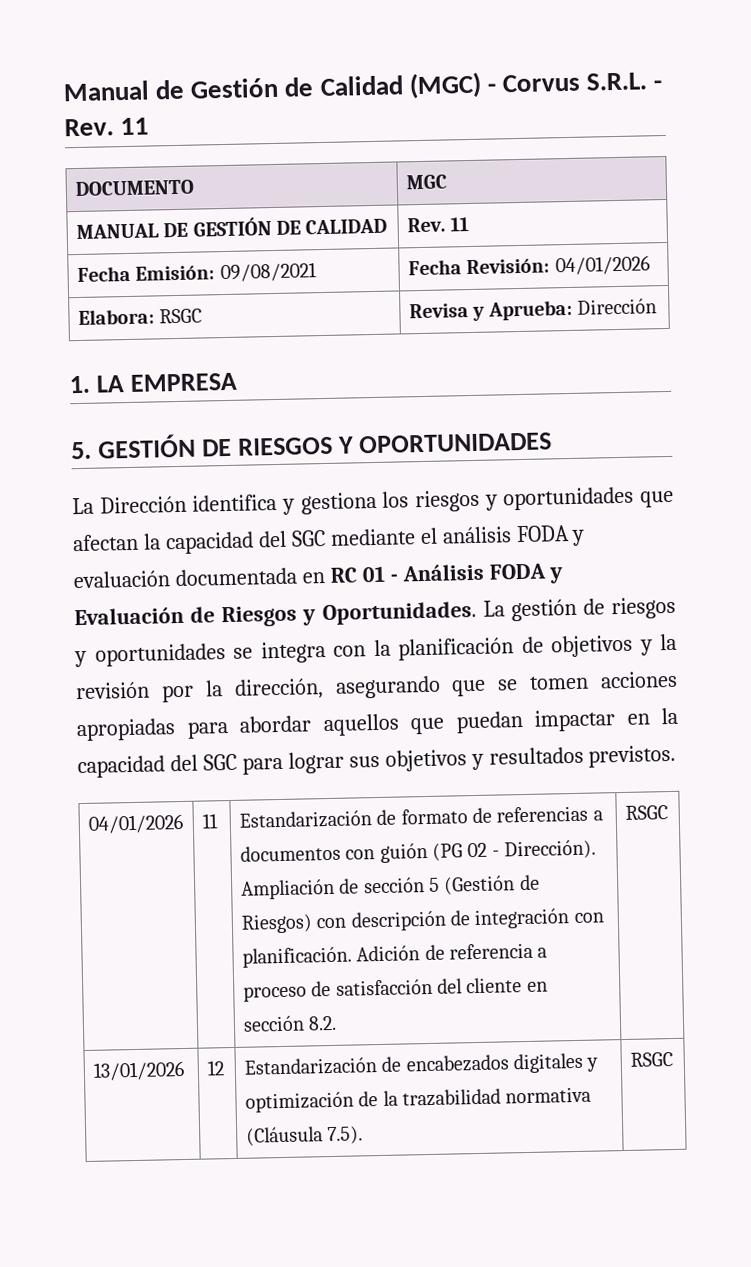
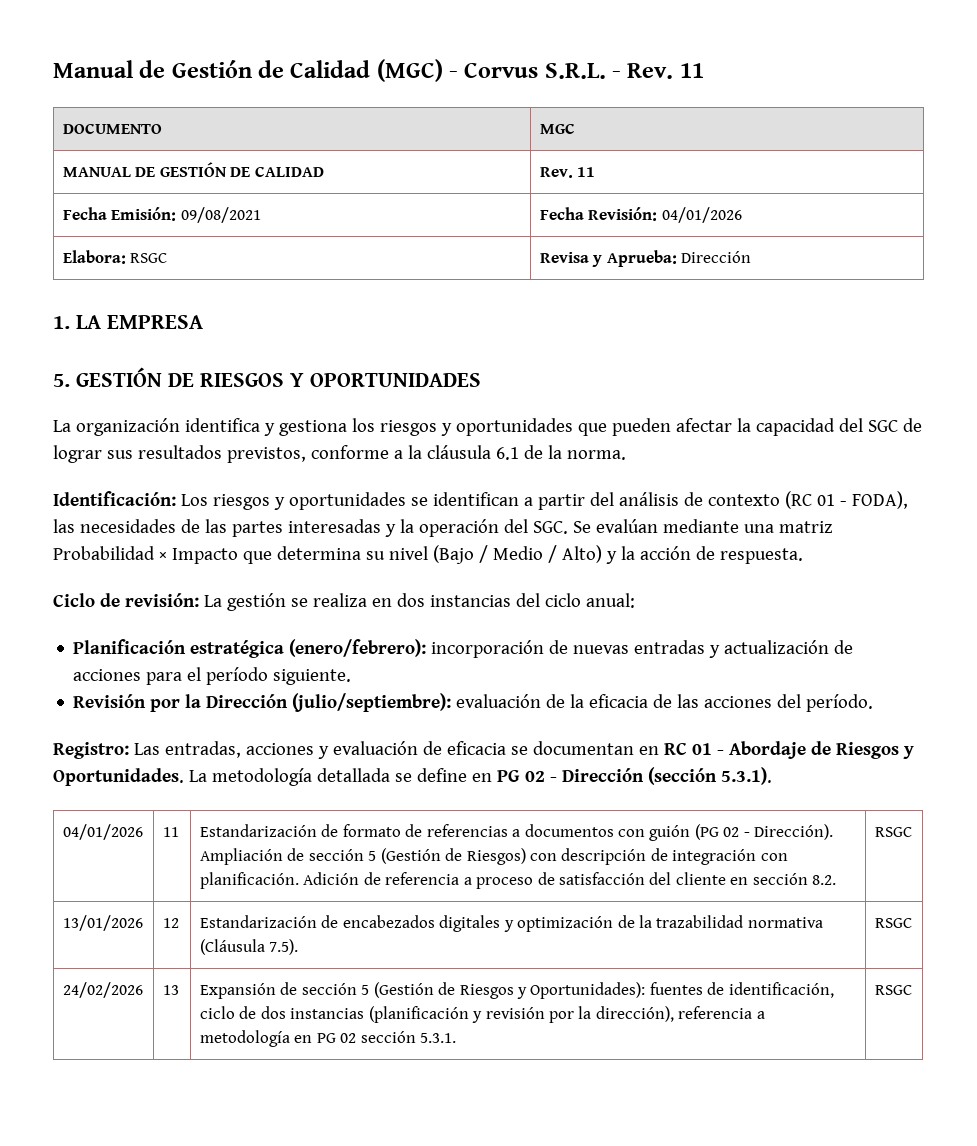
[99,495,187,514] Dirección -> [75,418,180,436] organización
[72,525,586,555] [73,563,564,589] [74,606,184,626] afectan la capacidad del SGC mediante el análisis FODA y evaluación documentada en RC 01 - Análisis FODA y Evaluación -> [611,418,922,436] [53,445,626,463] [53,491,908,510] [53,519,833,537] [53,545,803,564] [53,593,635,611] [73,639,854,658] [73,667,352,685] [73,693,874,712] [53,741,806,759] pueden afectar la capacidad del SGC de lograr sus resultados previstos, conforme a la cláusula 6.1 de la norma. // Identificación: Los riesgos y oportunidades se identifican a partir del análisis de contexto (RC 01 - FODA), las necesidades de las partes interesadas y la operación del SGC. Se evalúan mediante una matriz Probabilidad × Impacto que determina su nivel (Bajo / Medio / Alto) y la acción de respuesta. // Ciclo de revisión: La gestión se realiza en dos instancias del ciclo anual: // Planificación estratégica (enero/febrero): incorporación de nuevas entradas y actualización de acciones para el período siguiente. // Revisión por la Dirección (julio/septiembre): evaluación de la eficacia de las acciones del período. // Registro: Las entradas, acciones y evaluación de eficacia se documentan en RC 01 - Abordaje
[510,596,676,622] [74,633,677,668] [75,670,678,703] [76,707,678,742] [77,744,677,779] gestión de riesgos y oportunidades se integra con la planificación de objetivos y la revisión por la dirección, asegurando que se tomen acciones apropiadas para abordar aquellos que puedan impactar en la capacidad del SGC para lograr sus objetivos y resultados previstos. -> [211,767,772,786] metodología detallada se define en PG 02 - Dirección (sección 5.3.1).
(673, 1059) none -> [62,982,143,998] [162,985,179,995] [199,982,834,999] [199,1006,765,1023] [199,1030,457,1047] [874,985,912,995] // 24/02/2026 | 13 | Expansión de sección 5 (Gestión de Riesgos y Oportunidades): fuentes de identificación, ciclo de dos instancias (planificación y revisión por la dirección), referencia a metodología en PG 02 sección 5.3.1. | RSGC

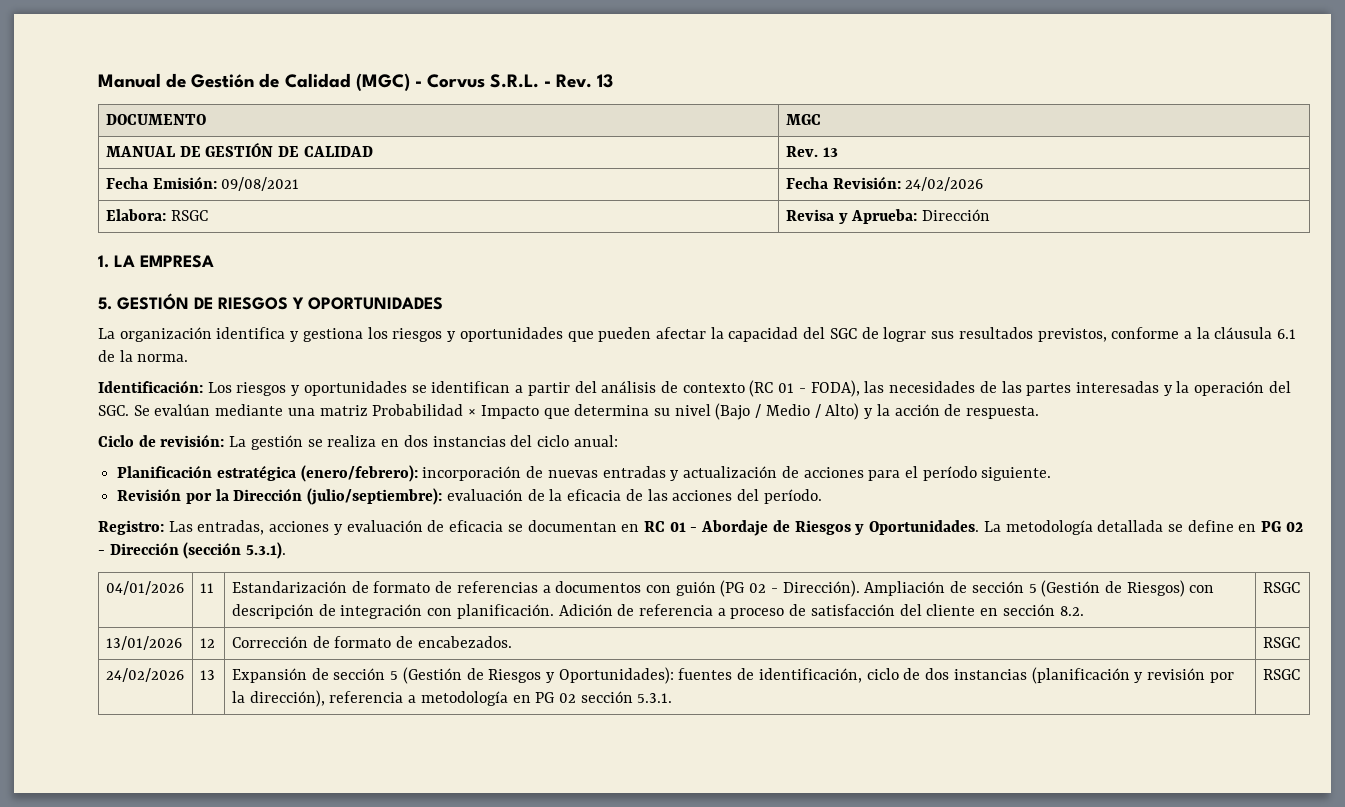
[679,63,704,78] 11 -> [597,74,614,88] 13
[577,167,596,177] 11 -> [822,147,838,157] 13
[661,207,742,223] 04/01/2026 -> [905,177,984,191] 24/02/2026
[199,915,823,932] [199,939,299,955] Estandarización de encabezados digitales y optimización de la trazabilidad normativa (Cláusula 7.5). -> [231,636,512,648] Corrección de formato de encabezados.

